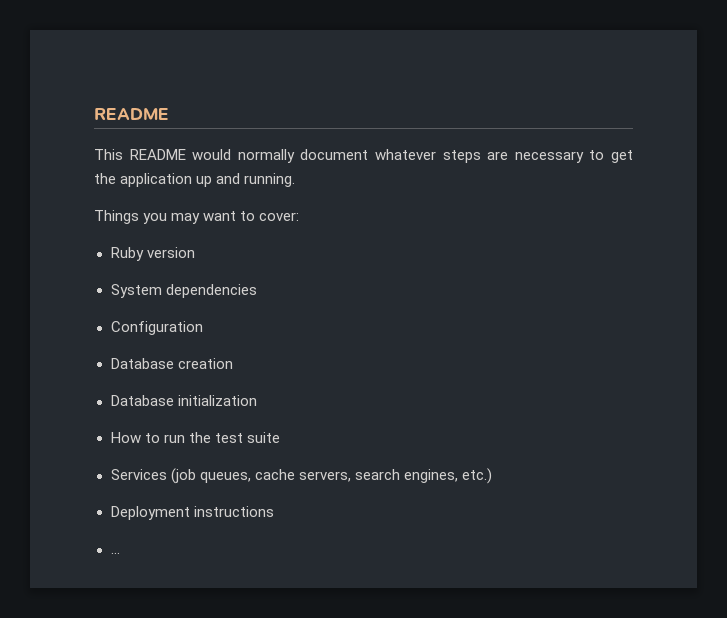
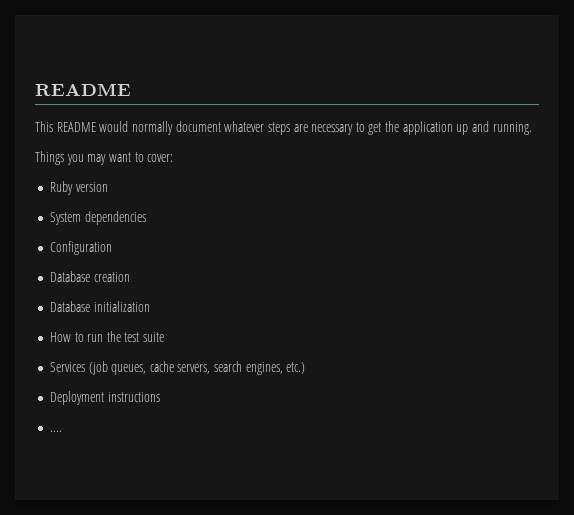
[110,552,120,554] ... -> [49,430,62,432] ....

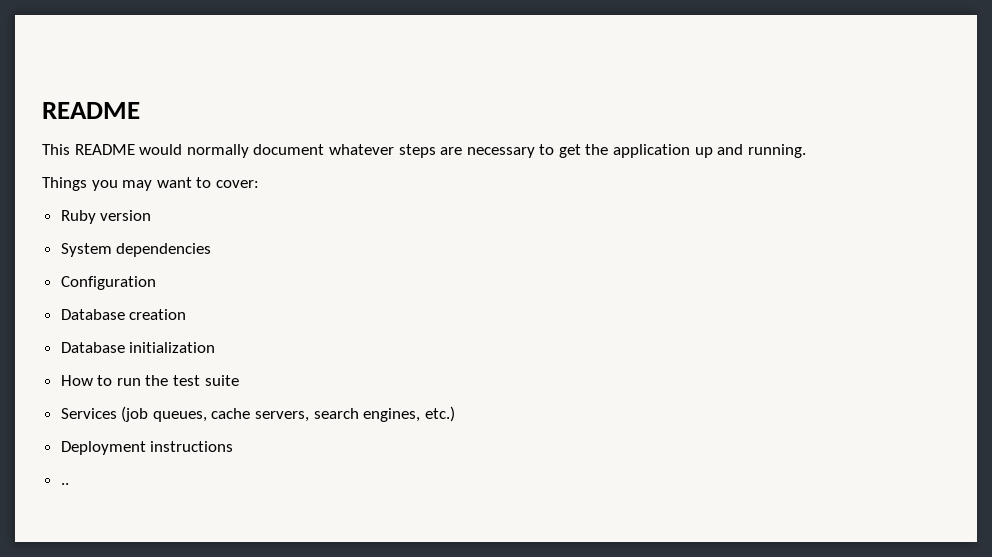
[49,430,62,432] .... -> [60,483,69,485] ..

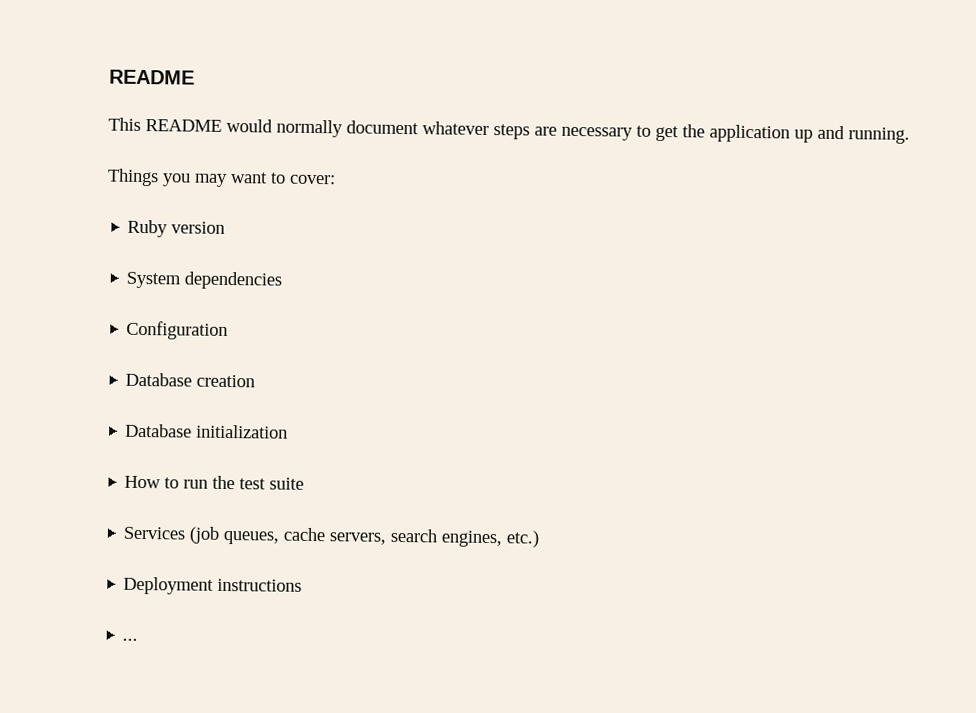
[60,483,69,485] .. -> [122,637,139,641] ...

